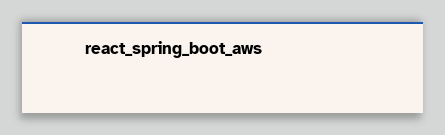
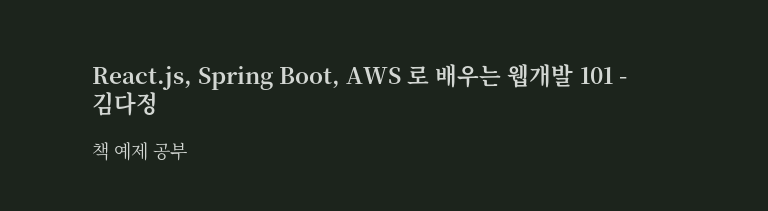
[85,41,262,58] react_spring_boot_aws -> [92,63,627,90] [92,92,158,116] [92,142,187,161] React.js, Spring Boot, AWS 로 배우는 웹개발 101 - 김다정 // 책 예제 공부

